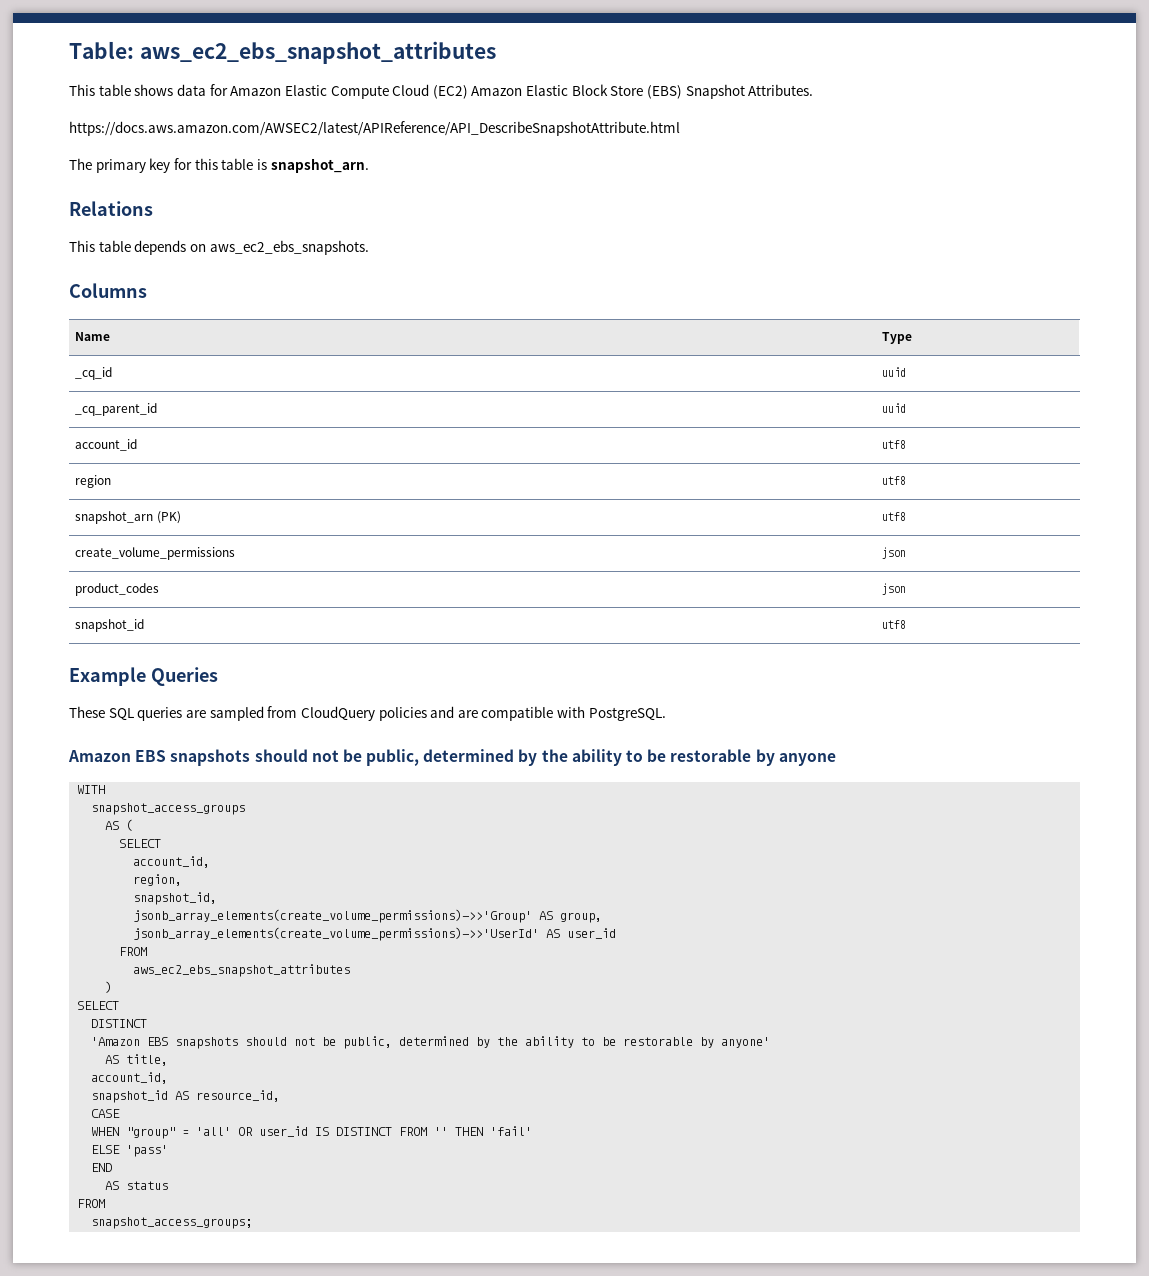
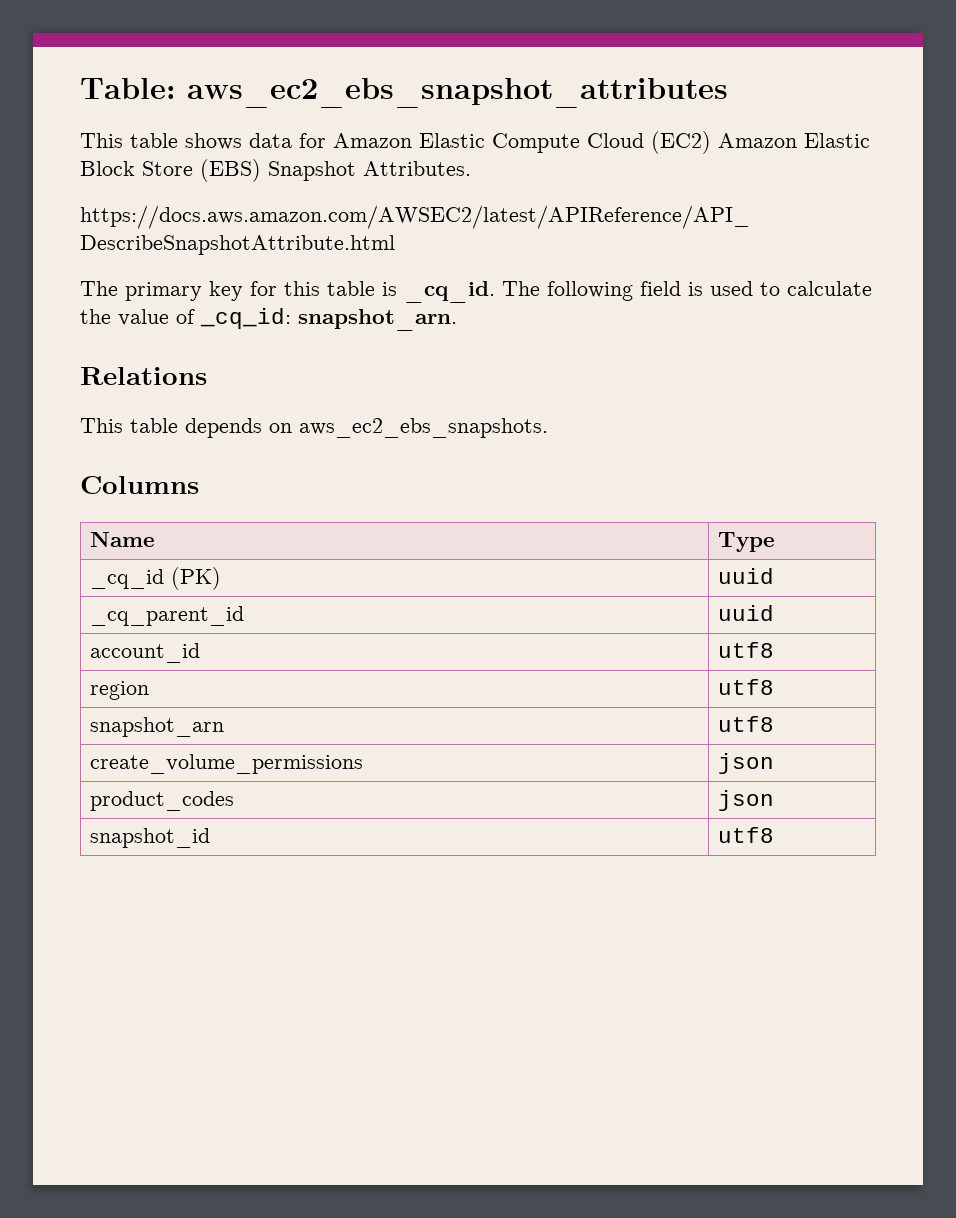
(267, 164) none -> [404,281,872,303] [80,308,291,329] _cq_id. The following field is used to calculate the value of _cq_id:
(113, 373) none -> [170,567,221,590] (PK)
[156,511,181,524] (PK) -> (224, 727) none
[69,667,218,686] [69,706,666,721] [68,749,836,766] [77,785,106,794] [91,803,246,815] [105,819,134,831] [119,839,162,848] [133,856,211,868] [133,874,183,886] [133,892,218,905] [133,909,603,923] [133,927,617,941] [119,947,148,956] [133,964,351,977] [105,981,113,993] [77,1001,120,1010] [91,1019,148,1028] [91,1036,771,1049] [105,1054,169,1066] [91,1072,169,1084] [91,1090,281,1103] [91,1109,121,1118] [91,1126,533,1139] [91,1145,169,1157] [91,1163,113,1172] [105,1181,169,1190] [77,1199,106,1208] [91,1217,253,1229] // Example Queries // These SQL queries are sampled from CloudQuery policies and are compatible with PostgreSQL. // Amazon EBS snapshots should not be public, determined by the ability to be restorable by anyone // WITH // snapshot_access_groups // AS ( // SELECT // account_id, // region, // snapshot_id, // jsonb_array_elements(create_volume_permissions)->>'Group' AS group, // jsonb_array_elements(create_volume_permissions)->>'UserId' AS user_id // FROM // aws_ec2_ebs_snapshot_attributes // ) // SELECT // DISTINCT // 'Amazon EBS snapshots should not be public, determined by the ability to be restorable by anyone' // AS title, // account_id, // snapshot_id AS resource_id, // CASE // WHEN "group" = 'all' OR user_id IS DISTINCT FROM '' THEN 'fail' // ELSE 'pass' // END // AS status // FROM // snapshot_access_groups; -> (774, 835) none

